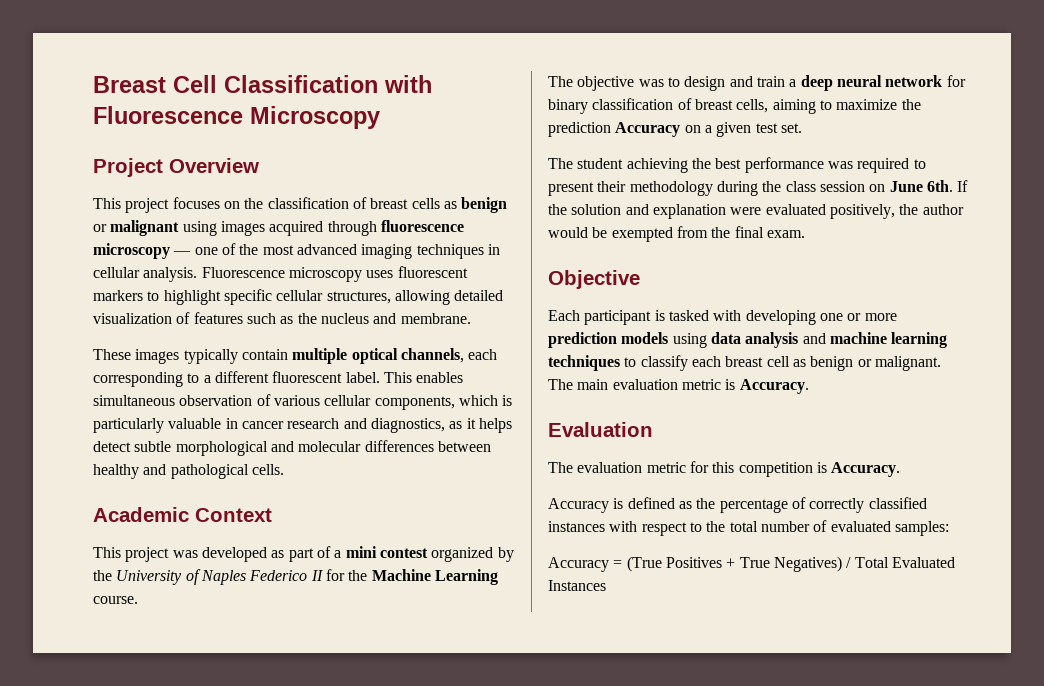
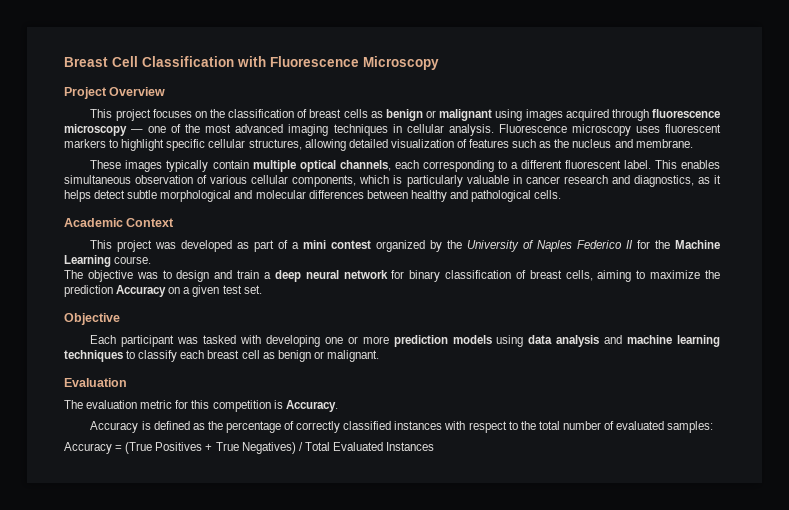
[548,157,926,173] [548,180,969,196] [548,204,964,219] [548,226,805,242] // The student achieving the best performance was required to present their methodology during the class session on June 6th. If the solution and explanation were evaluated positively, the author would be exempted from the final exam. -> (262, 289) none
[654,310,665,321] is -> [177,337,199,344] was
[548,379,809,394] The main evaluation metric is Accuracy. -> (379, 356) none

